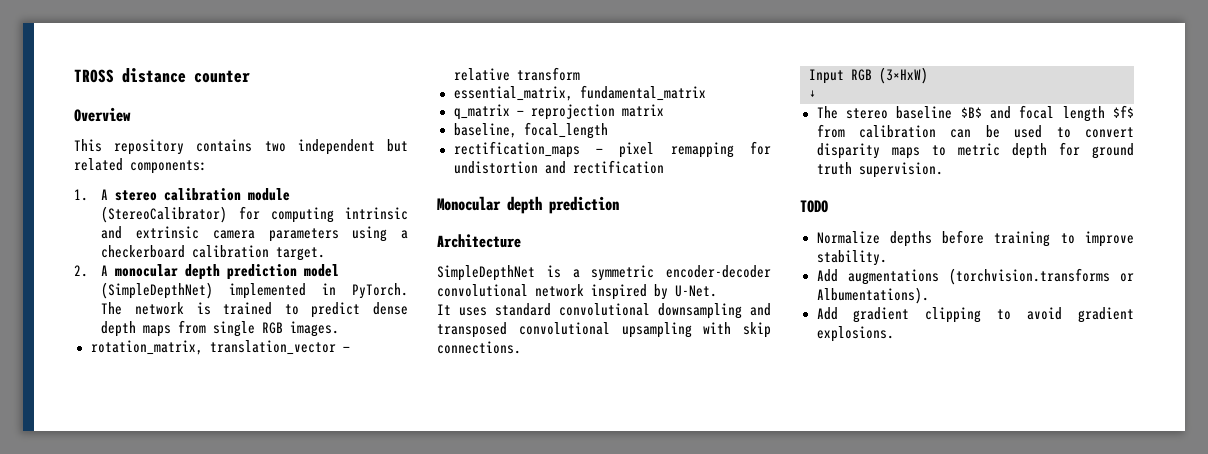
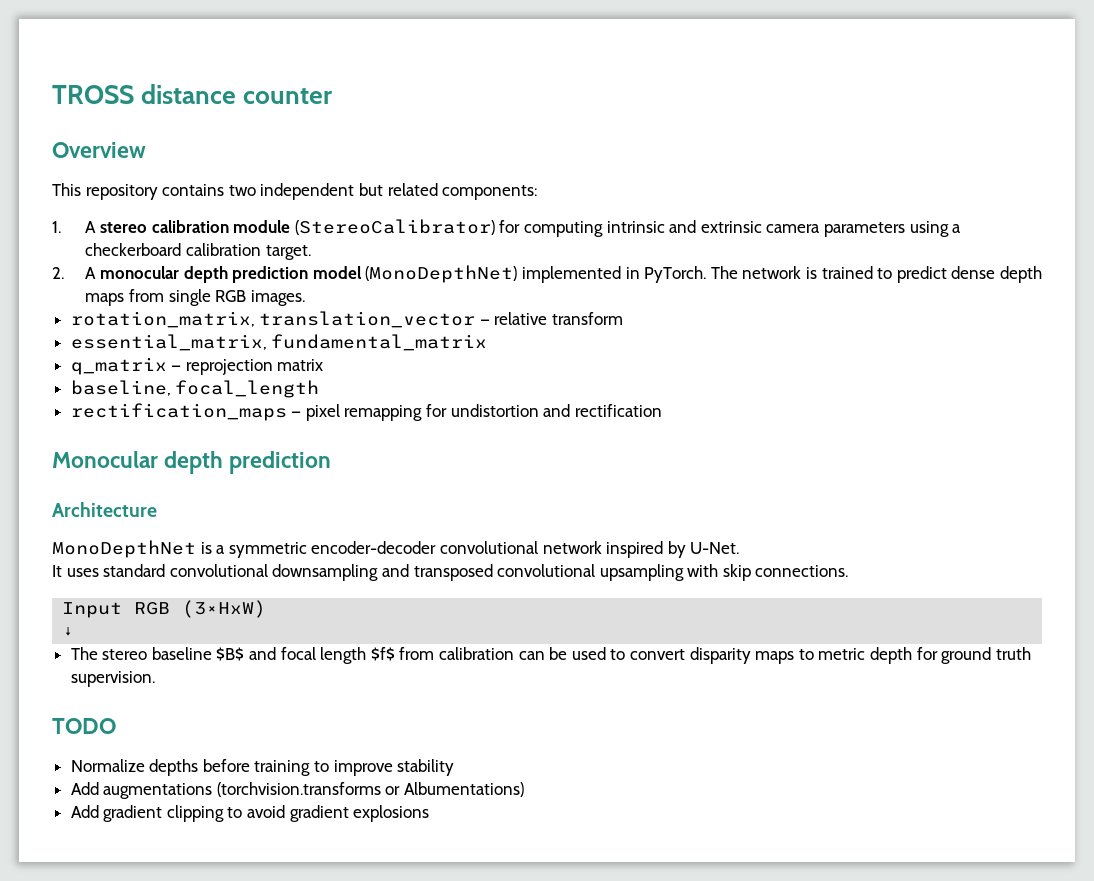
[101,282,214,299] (SimpleDepthNet) -> [365,265,518,283] (MonoDepthNet)
[437,265,535,281] SimpleDepthNet -> [52,540,196,558] MonoDepthNet
[816,250,887,266] stability. -> [397,759,455,776] stability
[816,287,929,304] Albumentations). -> [404,782,525,797] Albumentations)
[816,326,894,342] explosions. -> [353,805,430,822] explosions

